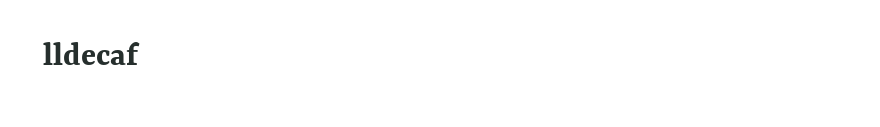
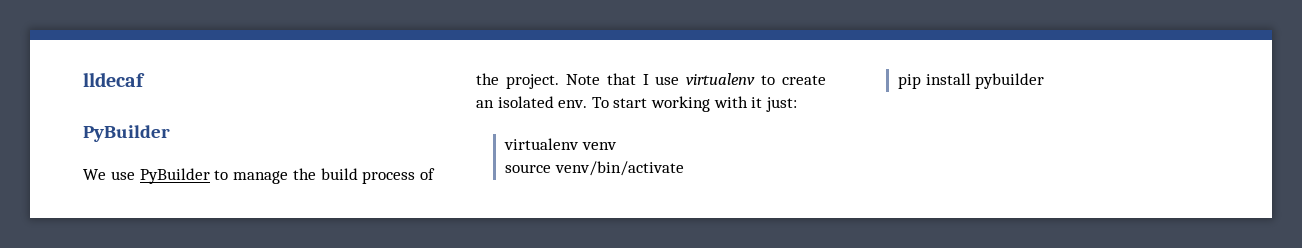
(140, 53) none -> [83,125,170,142] [83,168,435,184] [476,73,826,89] [476,96,797,112] [504,138,617,150] [505,161,684,176] [898,73,1045,89] // PyBuilder // We use PyBuilder to manage the build process of the project. Note that I use virtualenv to create an isolated env. To start working with it just: // virtualenv venv // source venv/bin/activate // pip install pybuilder

